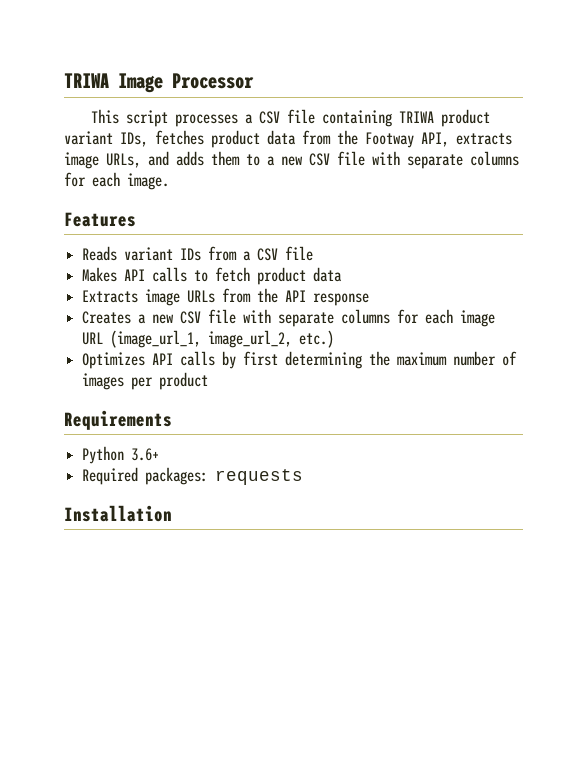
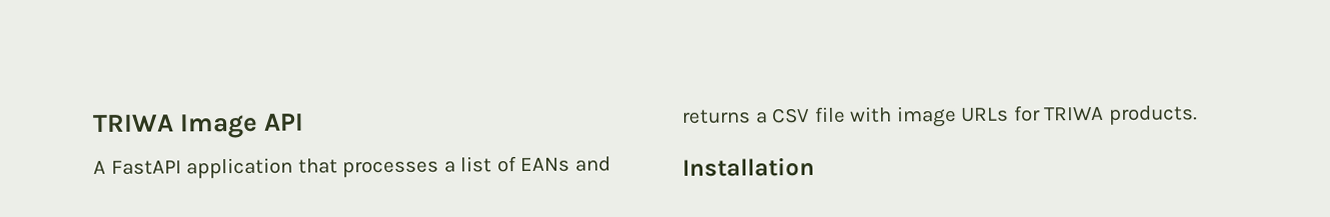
[172,73,254,89] [90,109,490,127] [64,130,512,148] [64,151,519,169] [64,172,169,190] [64,212,136,227] [82,246,314,261] [82,267,343,285] [82,288,370,306] [82,309,496,327] [82,330,335,348] [82,351,518,369] [82,372,209,390] [64,410,172,430] [82,446,160,464] [82,467,304,485] Processor // This script processes a CSV file containing TRIWA product variant IDs, fetches product data from the Footway API, extracts image URLs, and adds them to a new CSV file with separate columns for each image. // Features // Reads variant IDs from a CSV file // Makes API calls to fetch product data // Extracts image URLs from the API response // Creates a new CSV file with separate columns for each image URL (image_url_1, image_url_2, etc.) // Optimizes API calls by first determining the maximum number of images per product // Requirements // Python 3.6+ // Required packages: requests -> [264,113,305,131] [93,156,611,179] [682,105,1198,128] API // A FastAPI application that processes a list of EANs and returns a CSV file with image URLs for TRIWA products.

